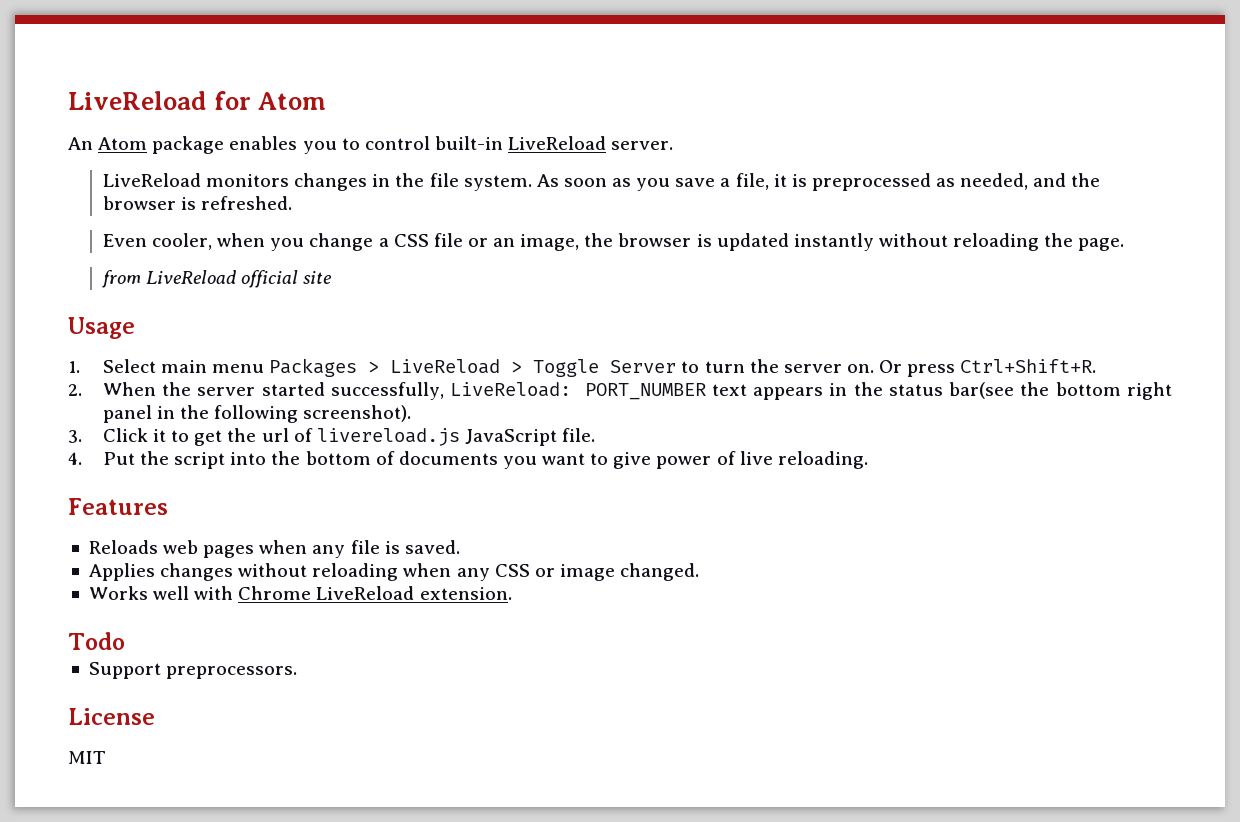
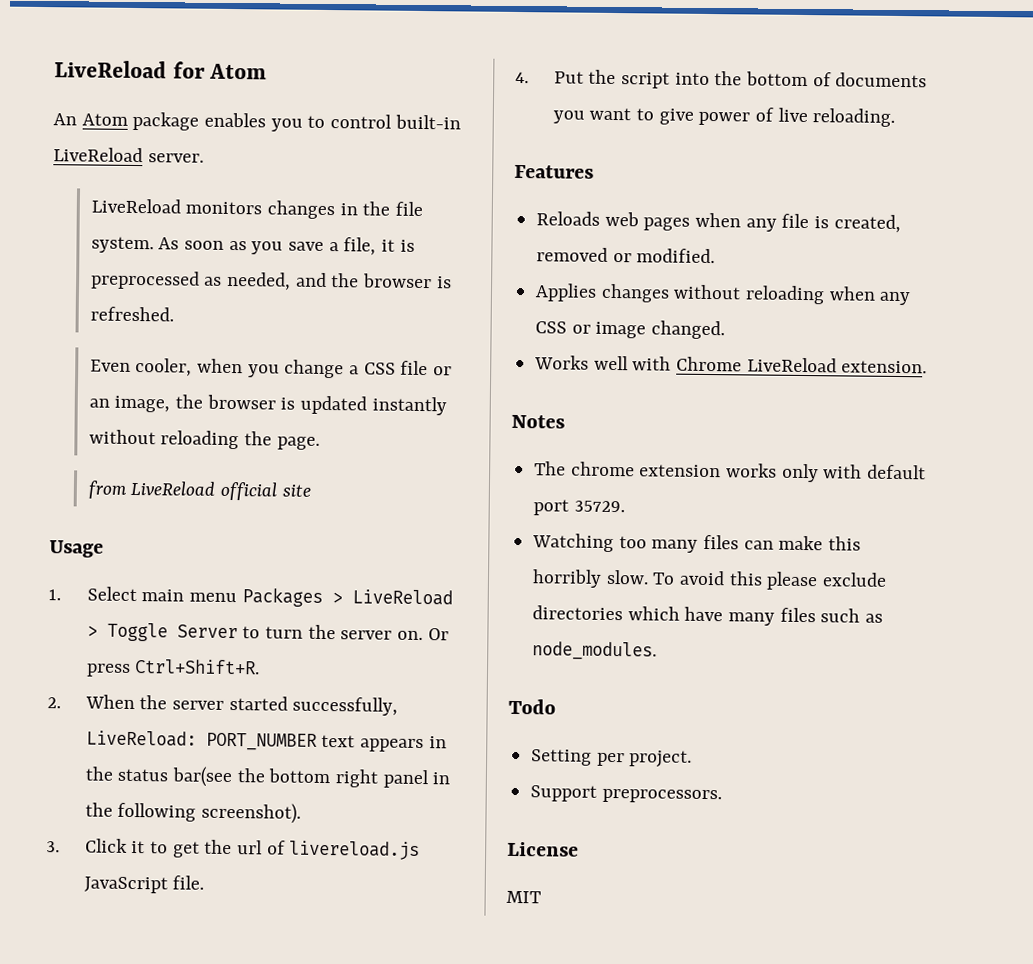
[404,540,460,554] saved. -> [833,214,901,234] [536,247,716,264] created, removed or modified.
[68,632,125,650] Todo -> [511,414,565,429] [534,461,927,483] [533,499,625,516] [532,533,862,553] [532,569,888,591] [532,605,884,626] [532,641,658,661] [508,698,556,715] [531,749,693,768] Notes // The chrome extension works only with default port 35729. // Watching too many files can make this horribly slow. To avoid this please exclude directories which have many files such as node_modules. // Todo // Setting per project.

